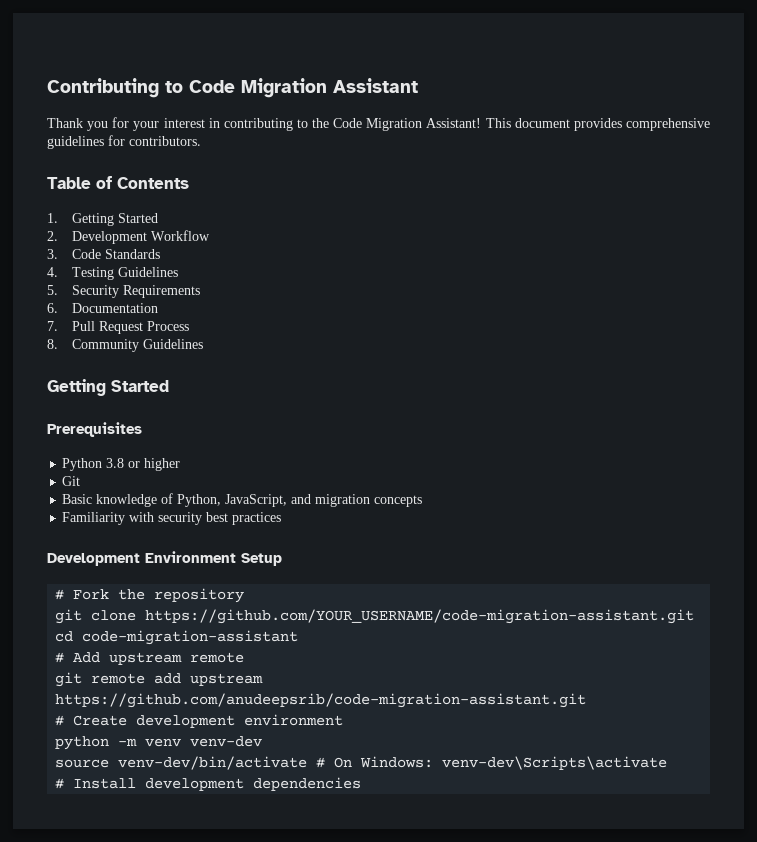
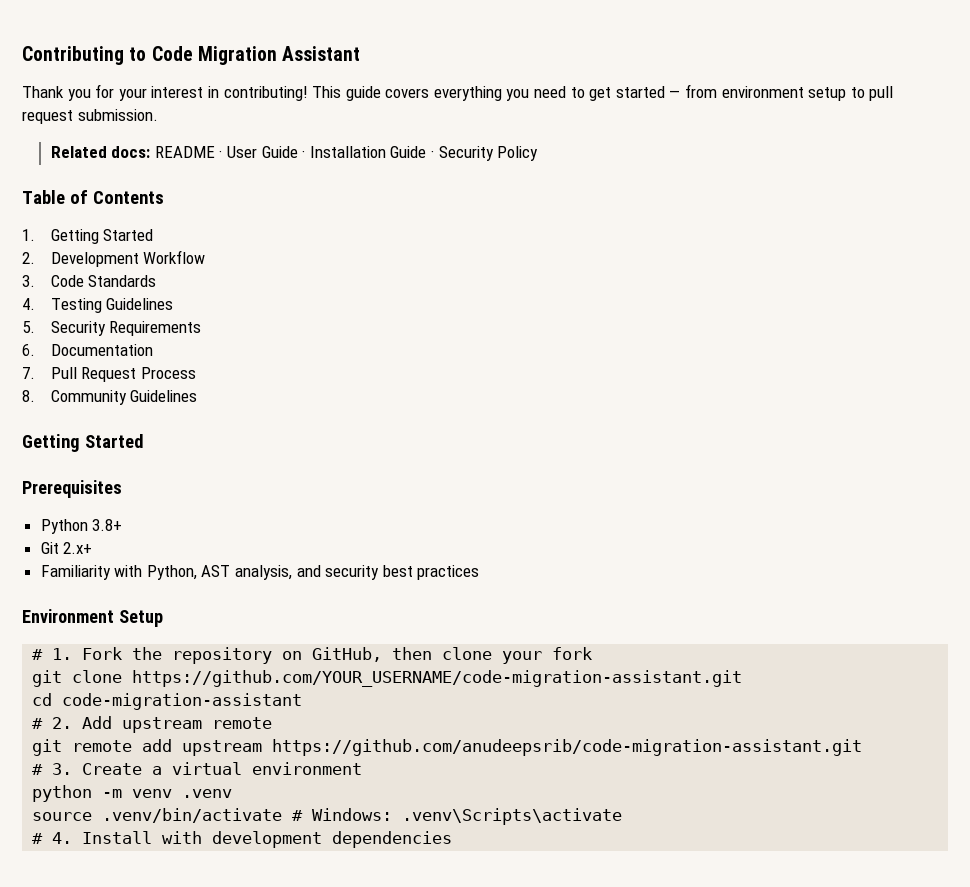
[223,118,710,131] [47,135,201,149] contributing to the Code Migration Assistant! This document provides comprehensive guidelines for contributors. -> [223,84,894,101] [22,109,158,124] [50,146,539,161] contributing! This guide covers everything you need to get started — from environment setup to pull request submission. // Related docs: README · User Guide · Installation Guide · Security Policy
[106,458,181,471] [62,476,81,486] [62,493,423,507] [62,512,155,525] 3.8 or higher // Git // Basic knowledge of Python, JavaScript, and migration concepts // Familiarity with -> [92,519,123,531] [40,542,93,554] [40,565,321,580] 3.8+ // Git 2.x+ // Familiarity with Python, AST analysis, and
[47,553,140,566] Development -> (480, 572) none
(65, 594) none -> [52,648,73,660] 1.
(245, 595) none -> [282,647,593,664] on GitHub, then clone your fork
(65, 657) none -> [52,717,73,729] 2.
[73,715,236,728] Create development -> [52,762,243,775] 3. Create a virtual
[190,736,263,747] venv-dev -> [182,789,233,798] .venv
[118,756,668,770] [55,778,137,789] venv-dev/bin/activate # On Windows: venv-dev\Scripts\activate // # Install -> [102,808,623,825] [32,831,203,844] .venv/bin/activate # Windows: .venv\Scripts\activate // # 4. Install with

